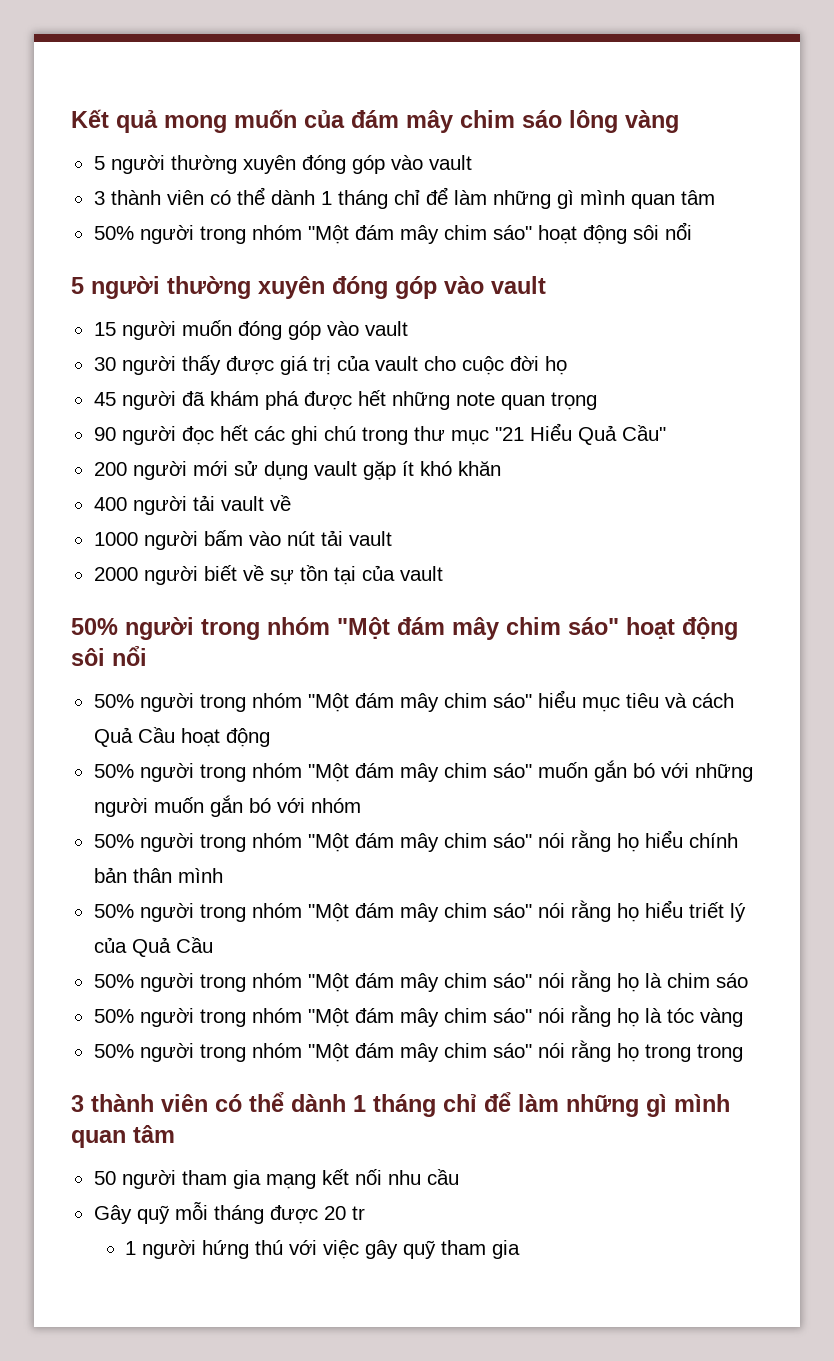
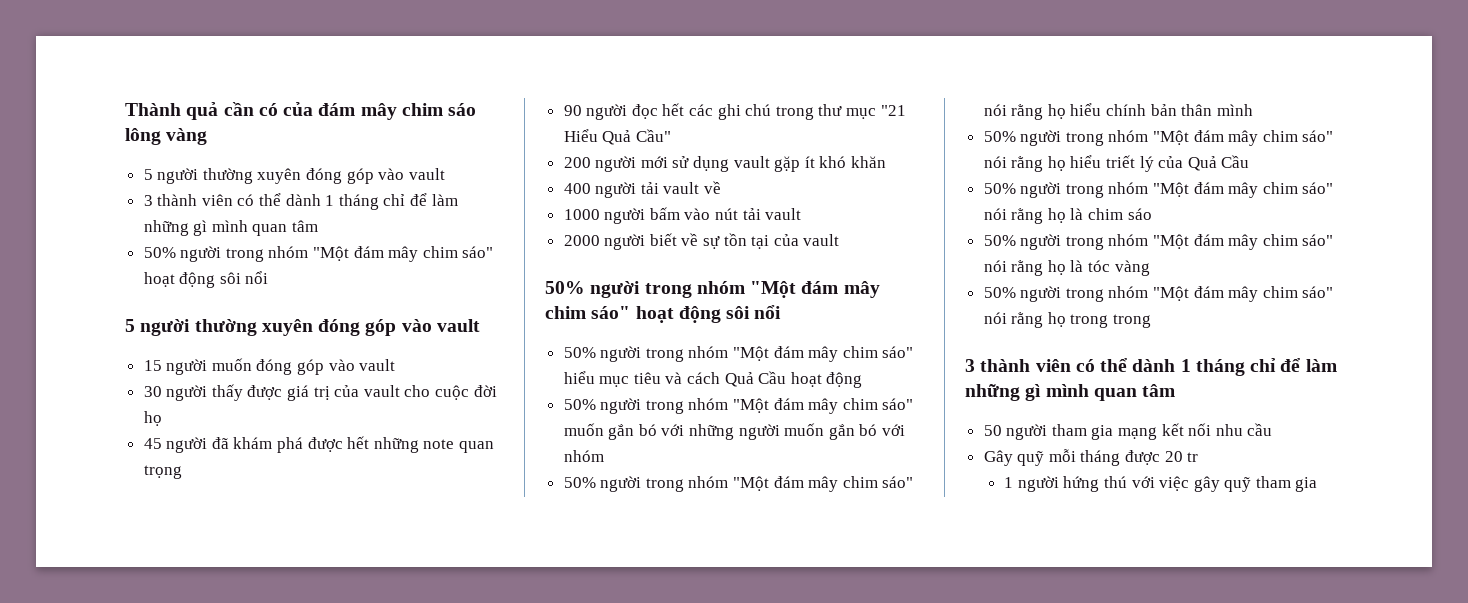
[71,109,297,133] Kết quả mong muốn -> [125,102,278,120] Thành quả cần có

